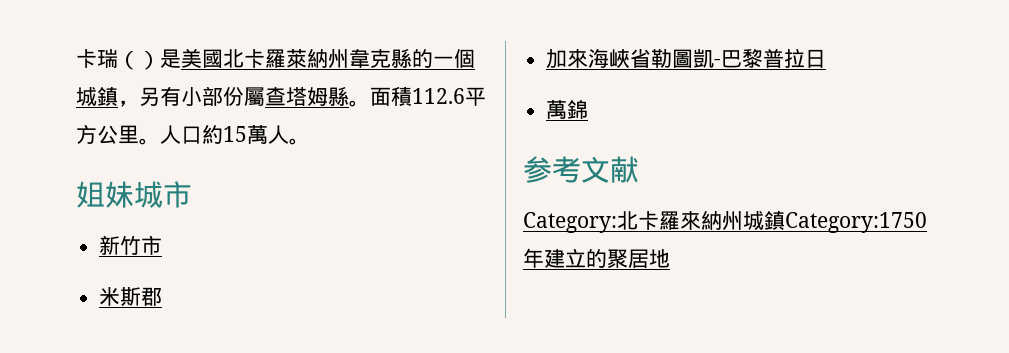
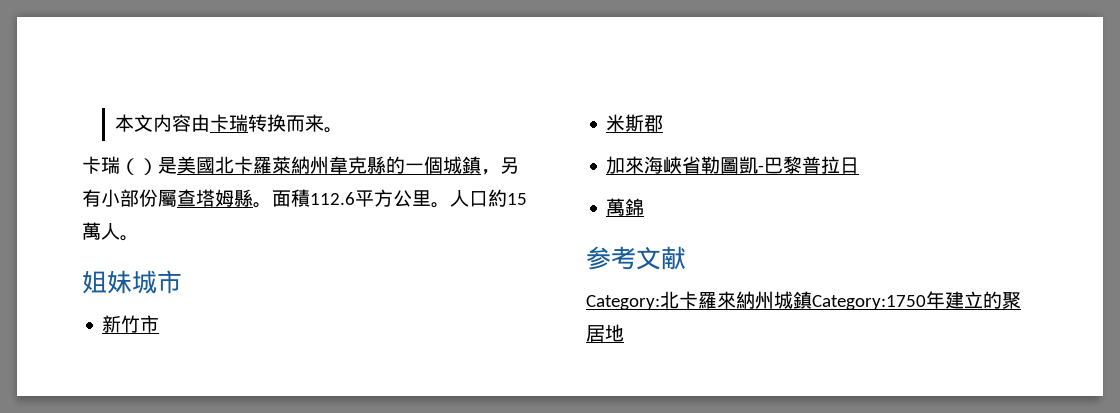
(76, 58) none -> [115,114,344,133] 本文内容由卡瑞转换而来。 //

